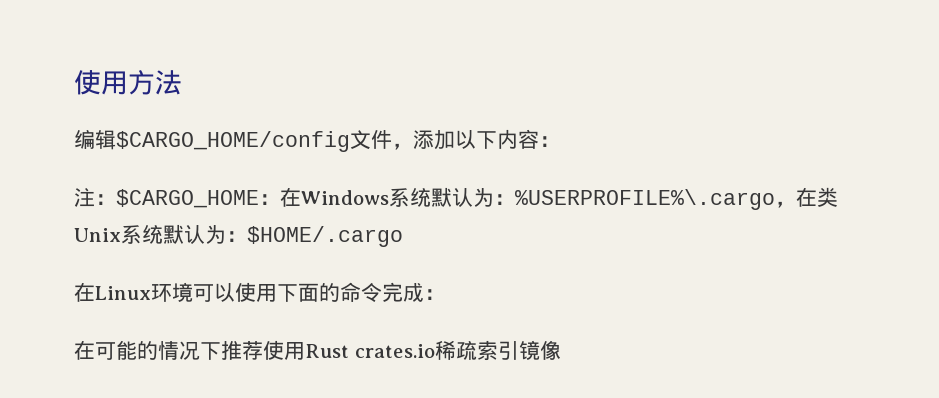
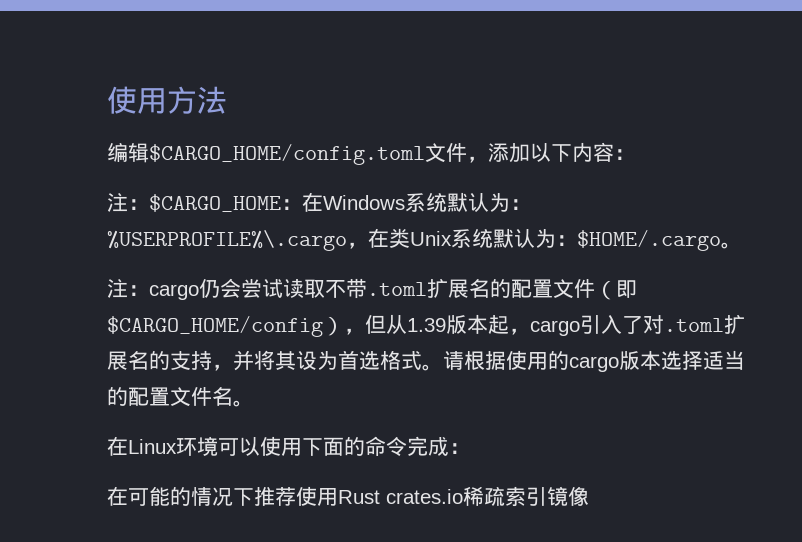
[116,131,350,152] $CARGO_HOME/config -> [149,144,425,165] $CARGO_HOME/config.toml
(403, 236) none -> [721,242,742,249] [107,278,637,300] [107,314,745,337] [107,350,745,372] [107,387,254,407] 。 // 注：cargo仍会尝试读取不带.toml扩展名的配置文件（即$CARGO_HOME/config），但从1.39版本起，cargo引入了对.toml扩展名的支持，并将其设为首选格式。请根据使用的cargo版本选择适当的配置文件名。

